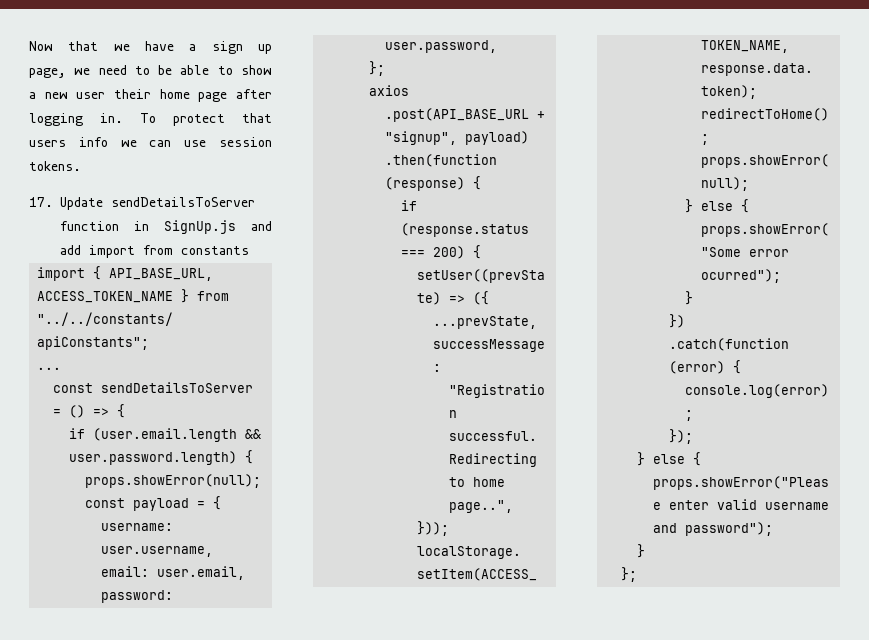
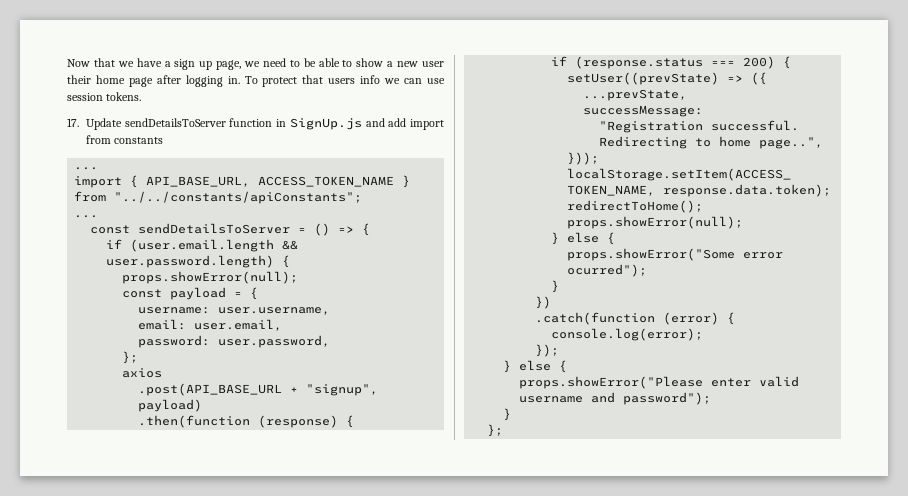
(249, 250) none -> [74,167,99,170] // ...

